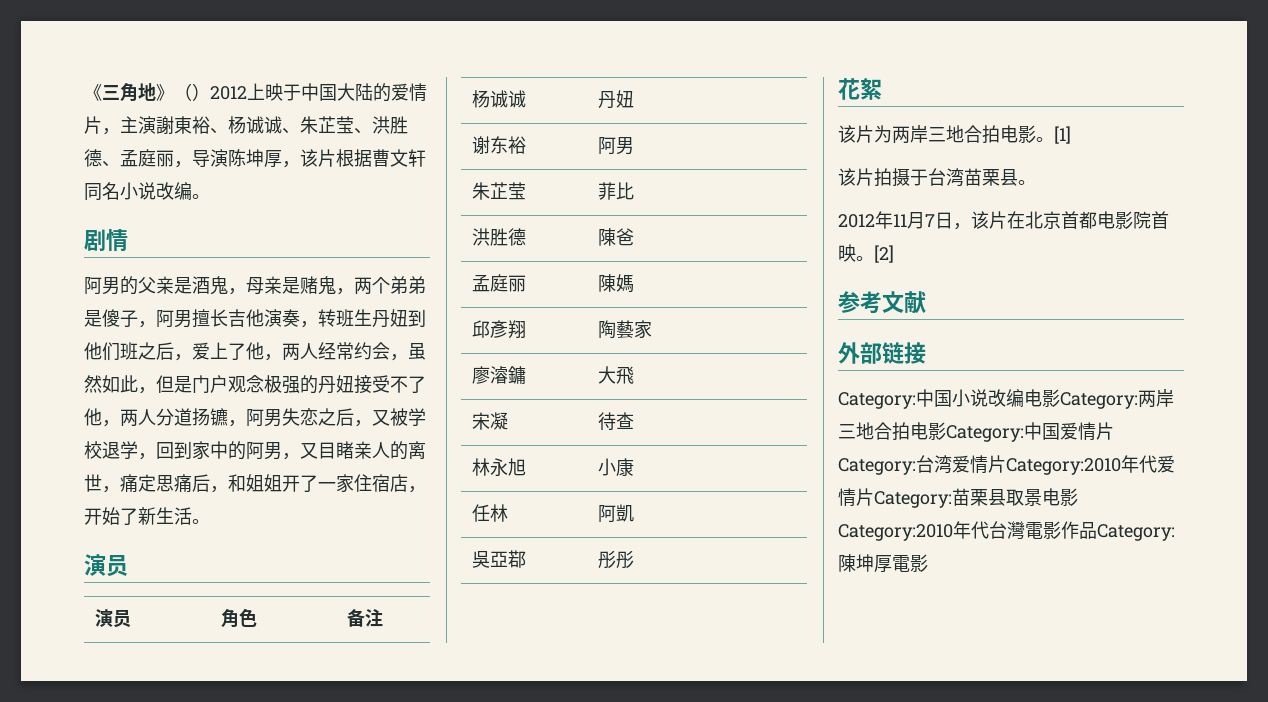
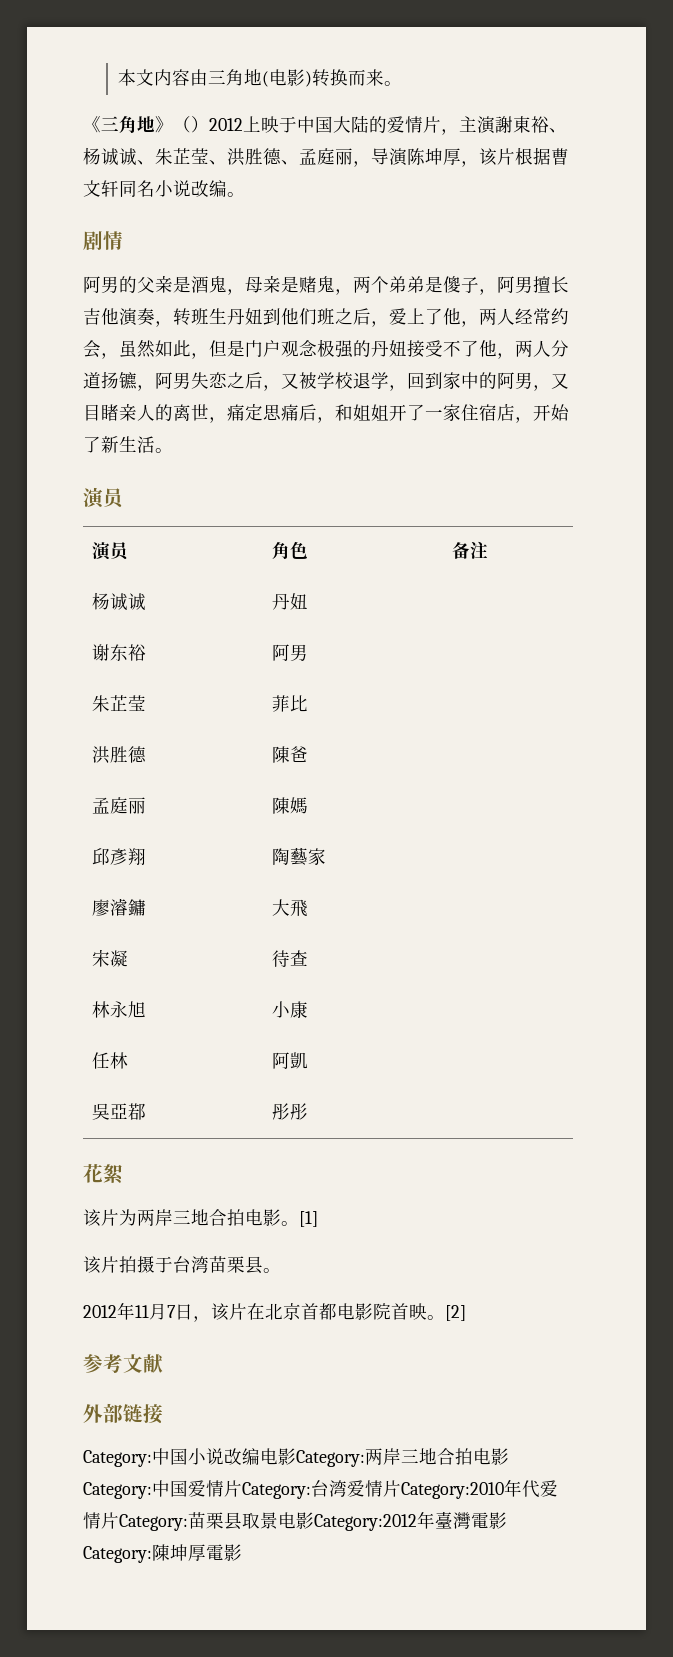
(84, 92) none -> [117,69,402,87] 本文内容由三角地(电影)转换而来。 //
[838,521,1097,541] Category:2010年代台灣電影作品 -> [314,1511,507,1531] Category:2012年臺灣電影

